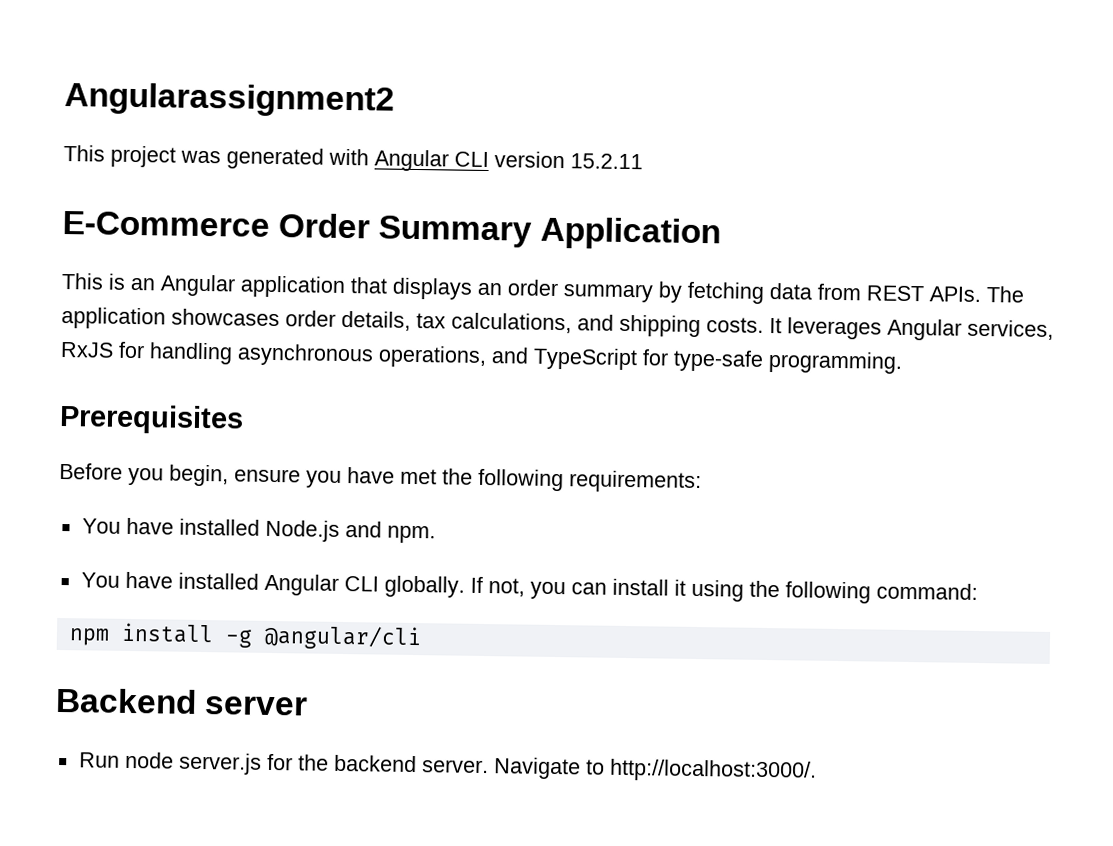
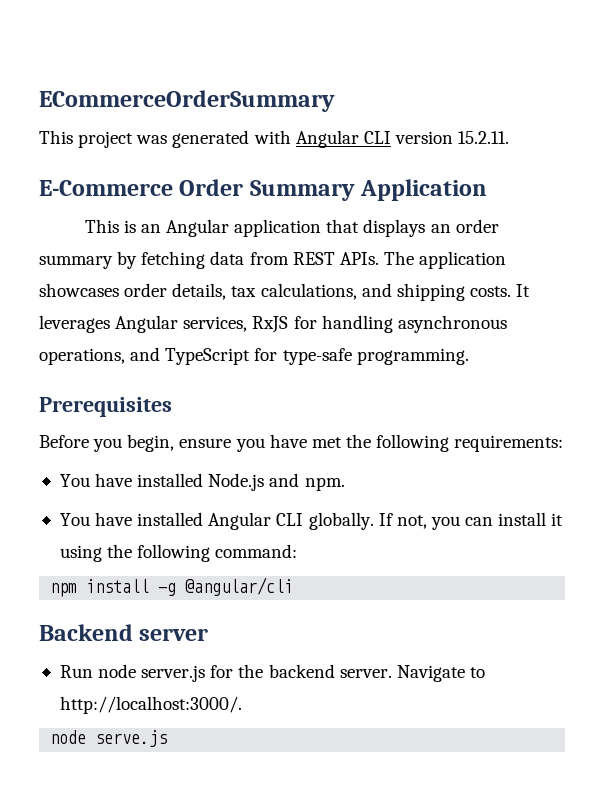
[64,82,395,118] Angularassignment2 -> [39,90,335,112] ECommerceOrderSummary
[570,153,643,170] 15.2.11 -> [458,131,510,144] 15.2.11.
(817, 770) none -> [50,730,168,747] // node serve.js

